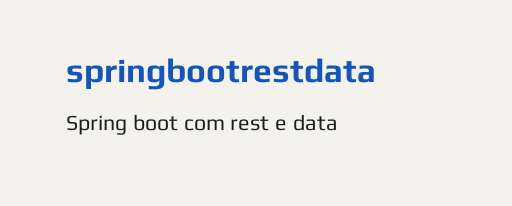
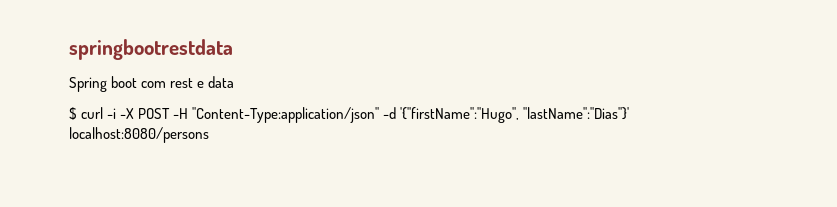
(339, 122) none -> [69,107,630,123] [69,127,209,143] // $ curl -i -X POST -H "Content-Type:application/json" -d '{"firstName":"Hugo", "lastName":"Dias"}' localhost:8080/persons

